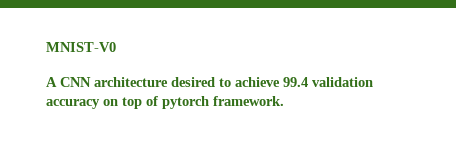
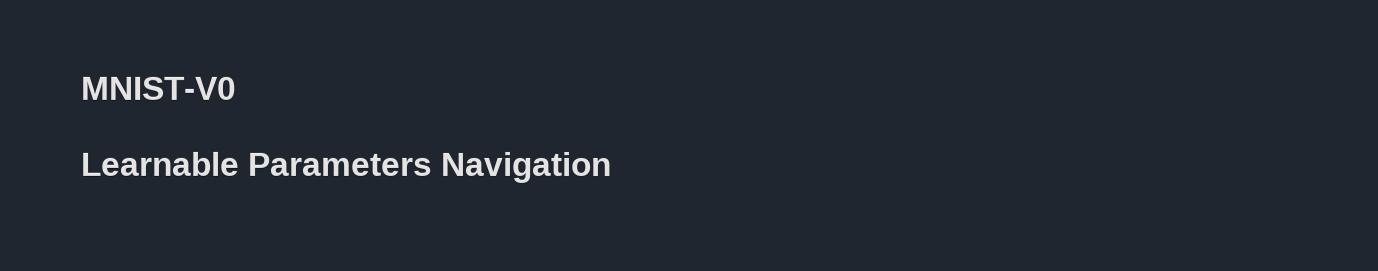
[46,77,373,87] [46,96,284,109] A CNN architecture desired to achieve 99.4 validation accuracy on top of pytorch framework. -> [80,151,612,183] Learnable Parameters Navigation

